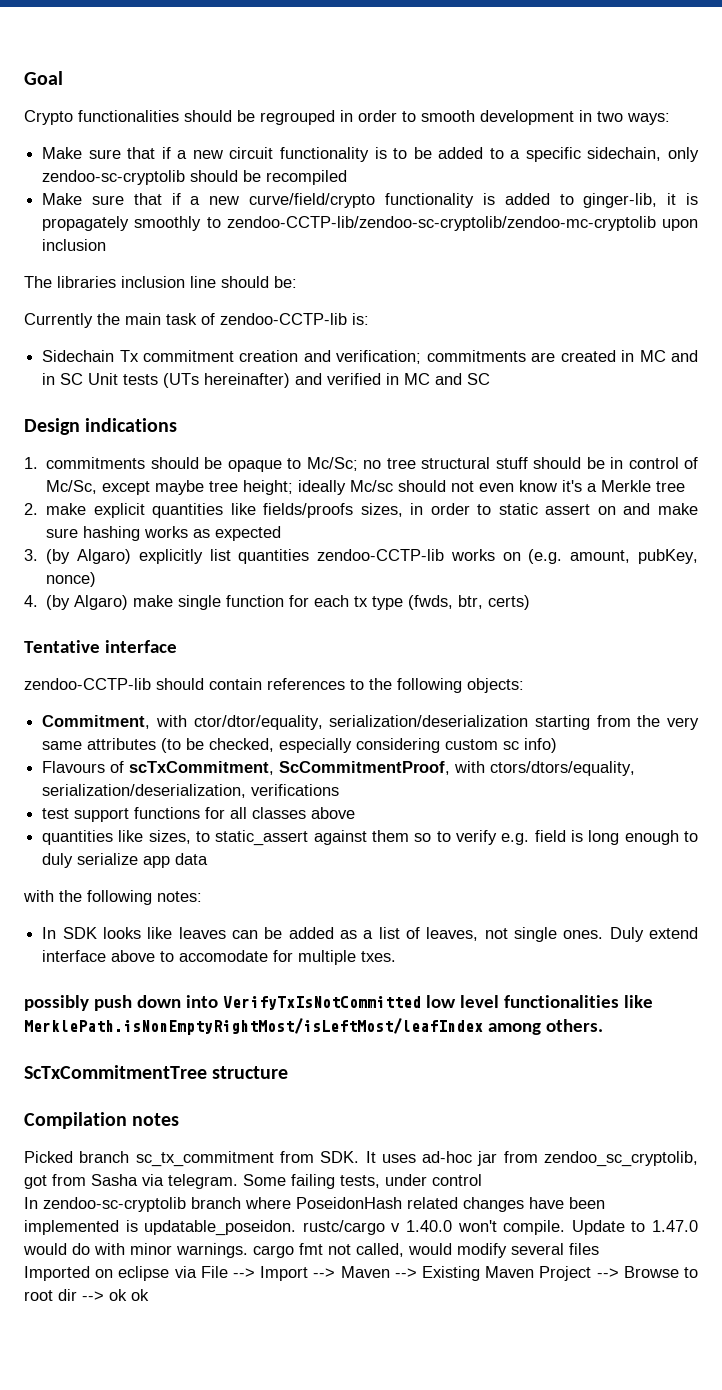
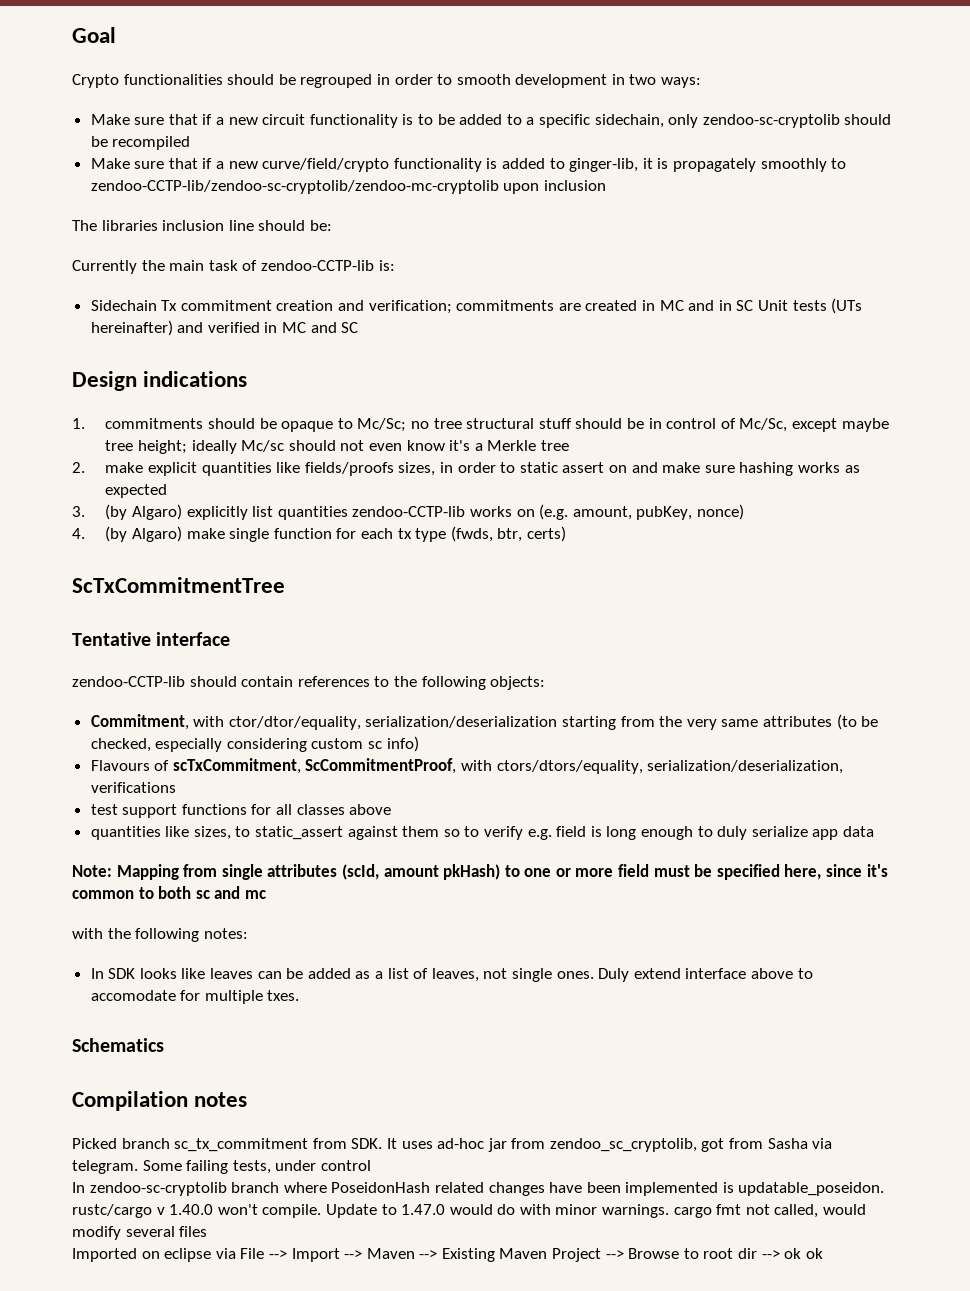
(531, 602) none -> [72,577,285,593] // ScTxCommitmentTree
(209, 859) none -> [72,864,888,880] [72,886,266,899] // Note: Mapping from single attributes (scId, amount pkHash) to one or more field must be specified here, since it's common to both sc and mc
[24,995,653,1011] [24,1018,603,1035] [24,1065,289,1079] possibly push down into VerifyTxIsNotCommitted low level functionalities like MerklePath.isNonEmptyRightMost/isLeftMost/leafIndex among others. // ScTxCommitmentTree structure -> [72,1038,164,1052] Schematics

